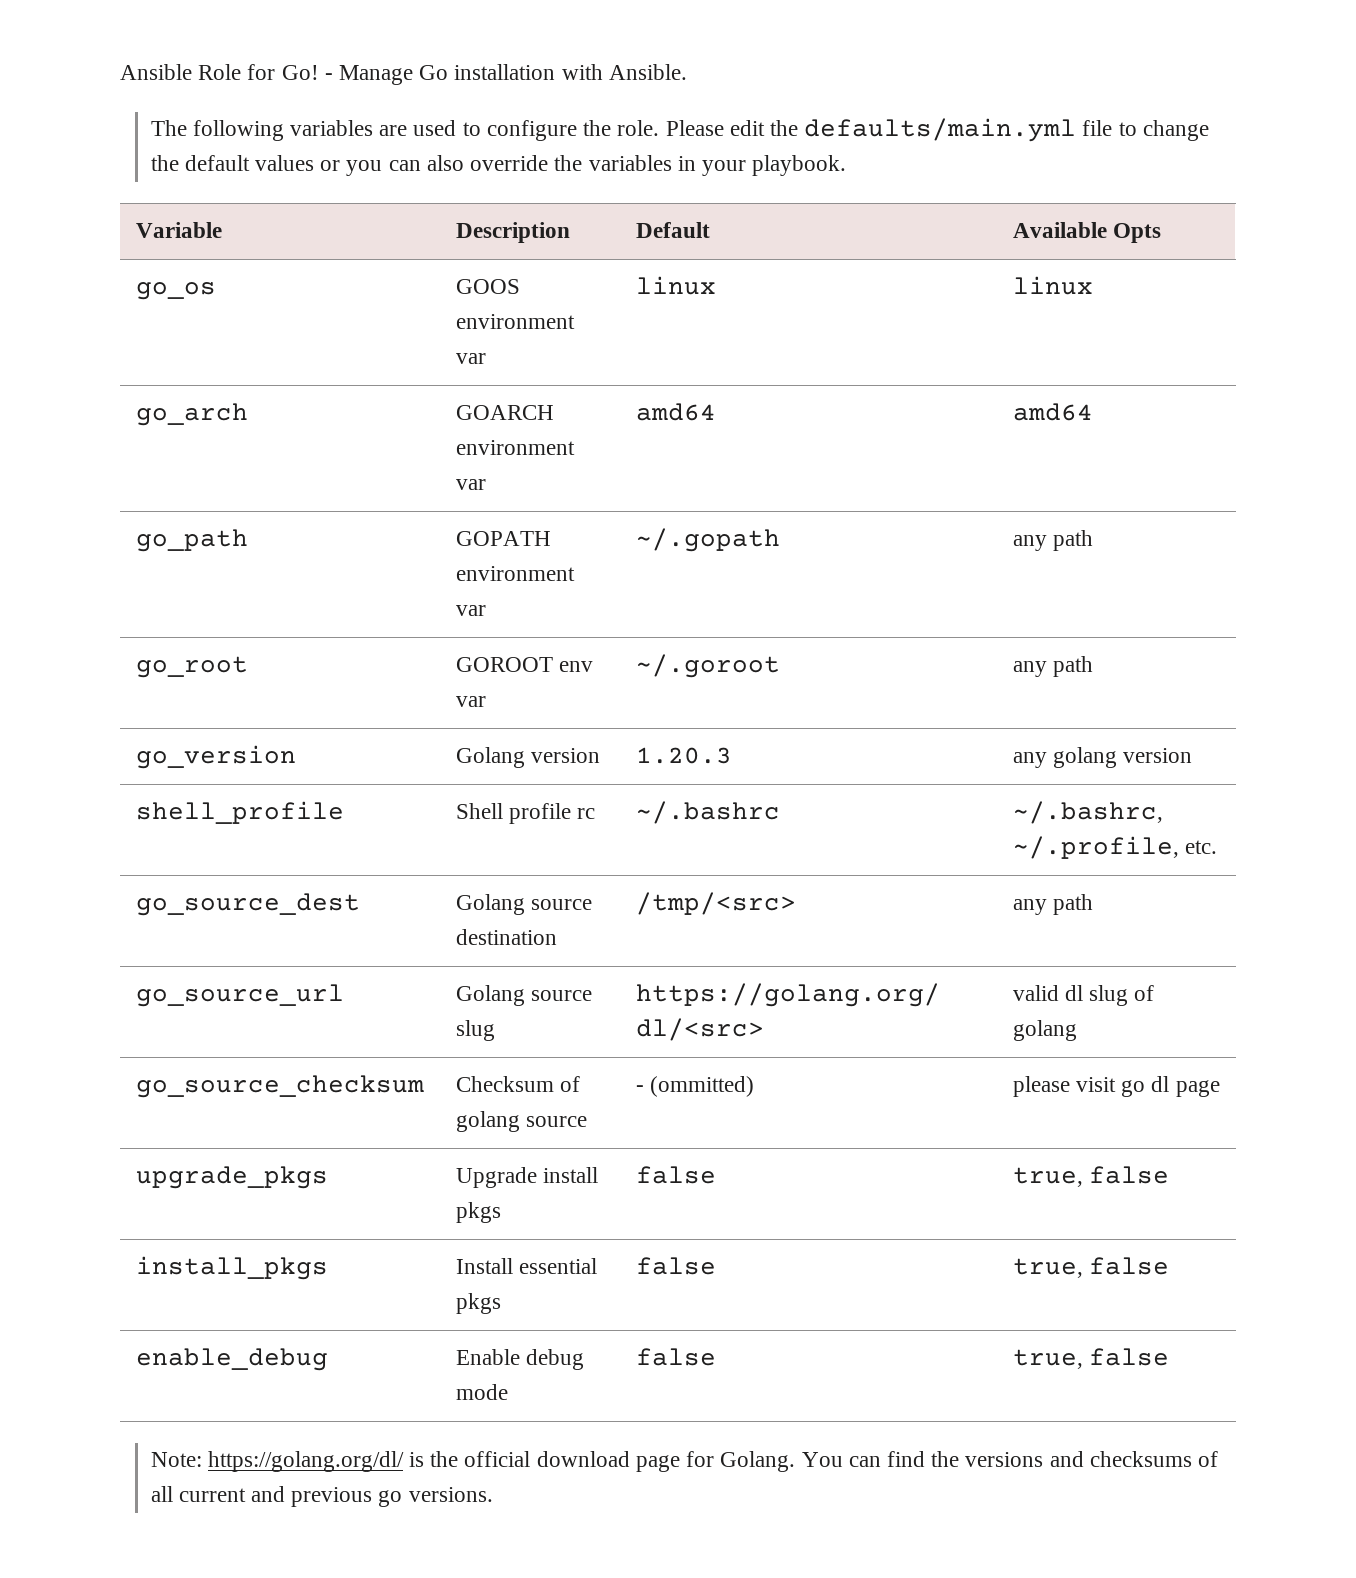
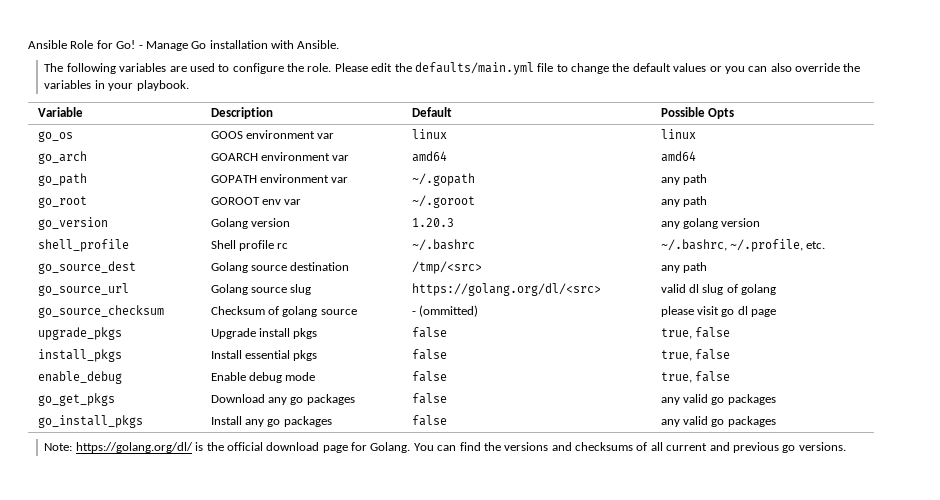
[1012,222,1107,238] Available -> [660,107,705,117] Possible
(1169, 1357) none -> [37,393,115,406] [210,394,355,405] [411,393,447,404] [660,394,776,405] [37,415,143,428] [210,416,332,427] [411,415,447,426] [660,416,776,427] // go_get_pkgs | Download any go packages | false | any valid go packages // go_install_pkgs | Install any go packages | false | any valid go packages

